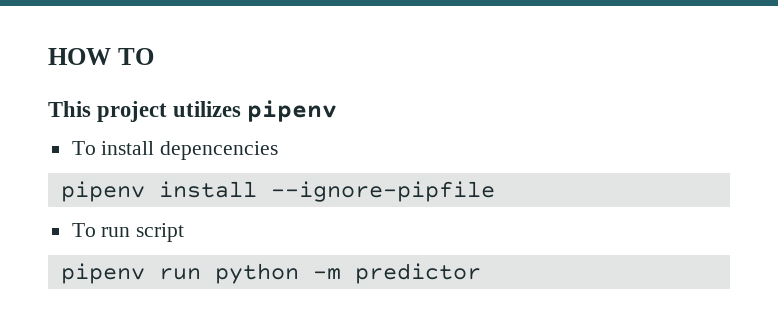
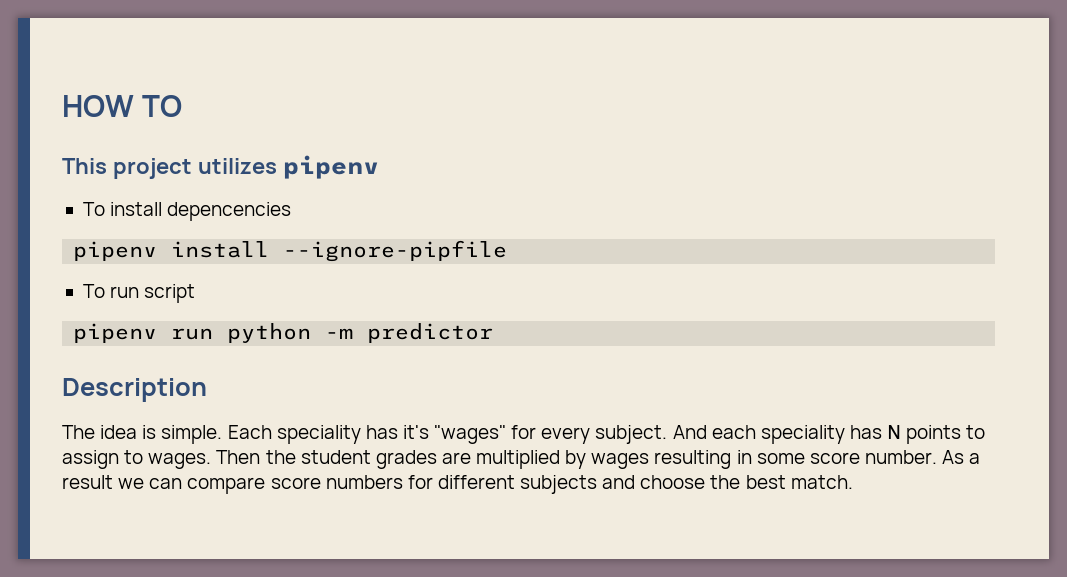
(481, 273) none -> [62,378,207,402] [62,425,986,444] [62,450,981,469] [62,475,853,494] // Description // The idea is simple. Each speciality has it's "wages" for every subject. And each speciality has N points to assign to wages. Then the student grades are multiplied by wages resulting in some score number. As a result we can compare score numbers for different subjects and choose the best match.

